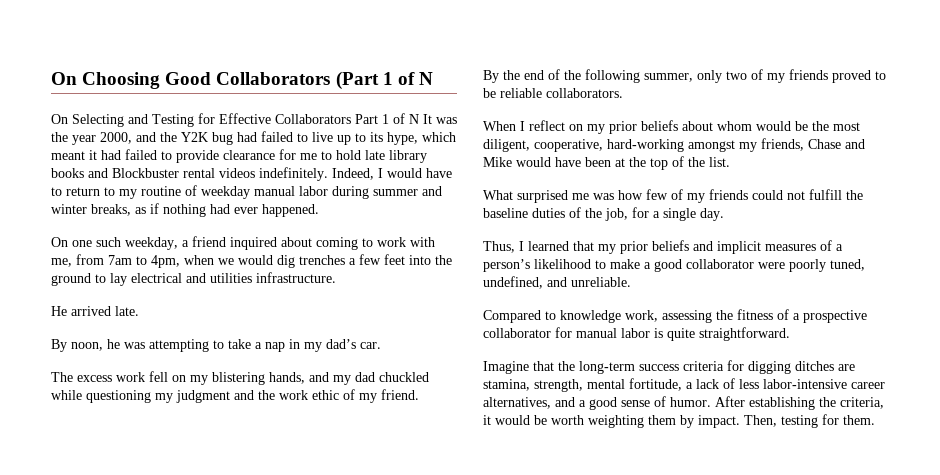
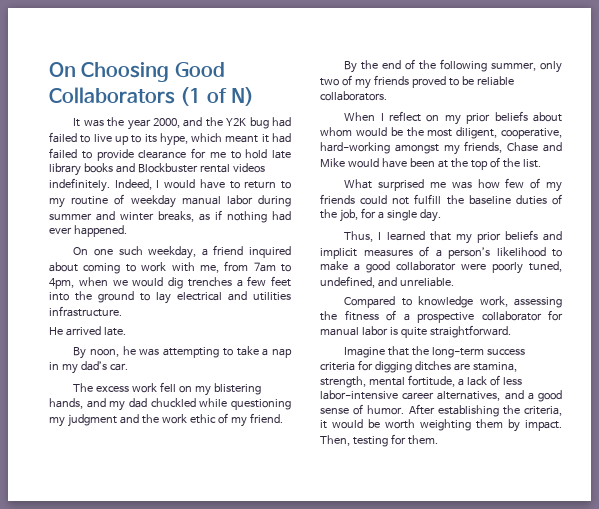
[335,71,433,90] [51,113,419,127] (Part 1 of N // On Selecting and Testing for Effective Collaborators Part 1 of N -> [180,87,255,106] (1 of N) //

